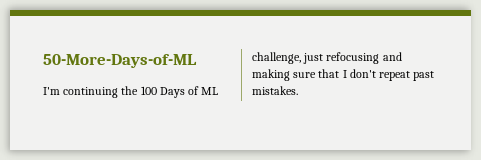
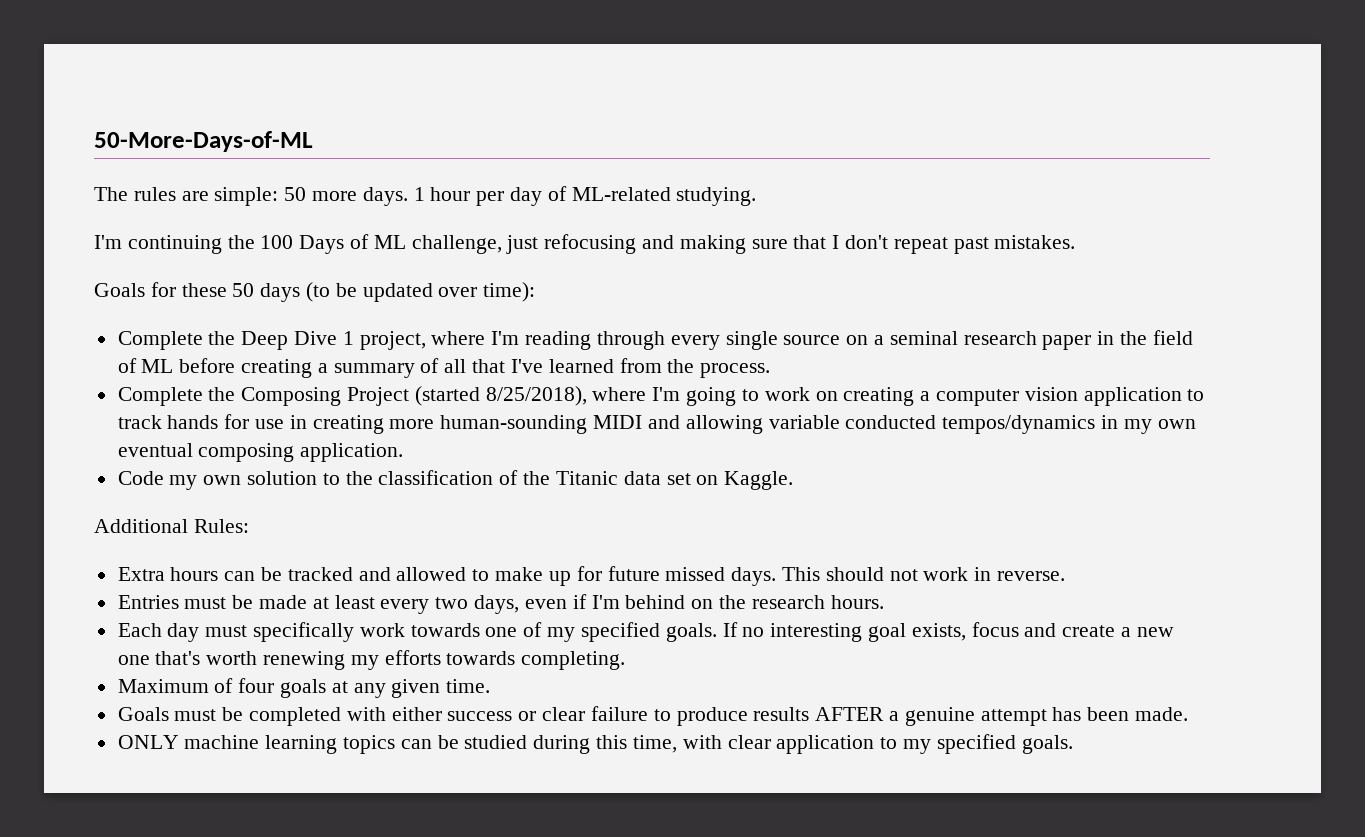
(197, 61) none -> [94,186,757,206] // The rules are simple: 50 more days. 1 hour per day of ML-related studying.
(298, 90) none -> [94,282,536,302] [117,330,1193,350] [117,358,771,378] [117,386,1205,406] [117,414,1196,434] [117,443,404,462] [117,470,794,490] [94,519,249,533] [117,566,1065,586] [117,594,884,614] [117,622,1174,642] [117,650,626,670] [117,678,491,698] [117,706,1188,726] [117,734,1073,754] // Goals for these 50 days (to be updated over time): // Complete the Deep Dive 1 project, where I'm reading through every single source on a seminal research paper in the field of ML before creating a summary of all that I've learned from the process. // Complete the Composing Project (started 8/25/2018), where I'm going to work on creating a computer vision application to track hands for use in creating more human-sounding MIDI and allowing variable conducted tempos/dynamics in my own eventual composing application. // Code my own solution to the classification of the Titanic data set on Kaggle. // Additional Rules: // Extra hours can be tracked and allowed to make up for future missed days. This should not work in reverse. // Entries must be made at least every two days, even if I'm behind on the research hours. // Each day must specifically work towards one of my specified goals. If no interesting goal exists, focus and create a new one that's worth renewing my efforts towards completing. // Maximum of four goals at any given time. // Goals must be completed with either success or clear failure to produce results AFTER a genuine attempt has been made. // ONLY machine learning topics can be studied during this time, with clear application to my specified goals.

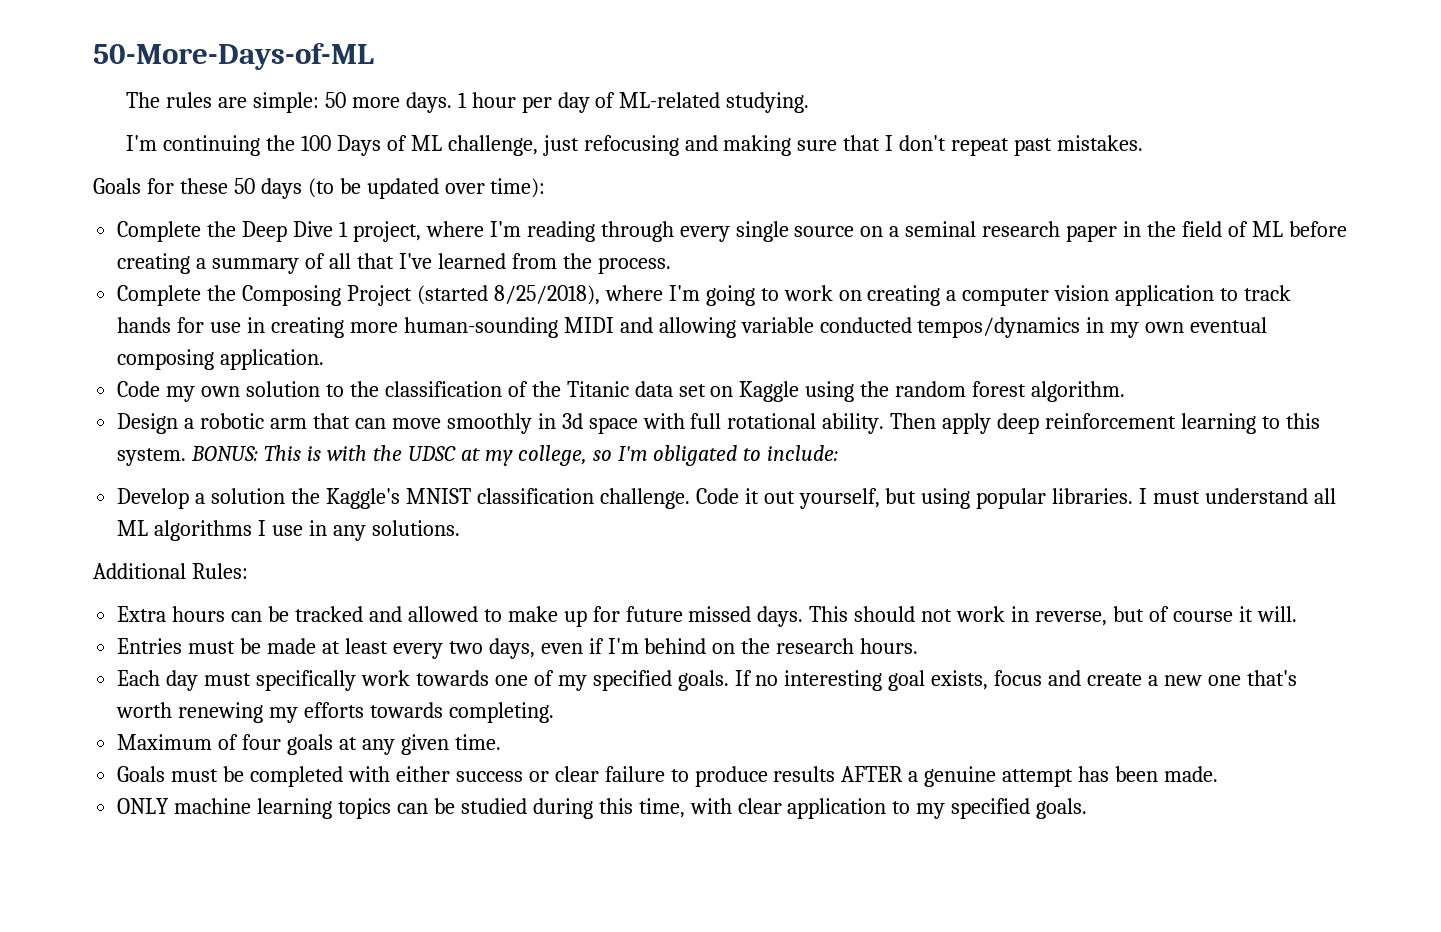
[724,471,794,490] Kaggle. -> [739,381,1126,402] [117,413,1320,434] [117,445,839,466] [117,488,1337,509] [117,520,460,541] Kaggle using the random forest algorithm. // Design a robotic arm that can move smoothly in 3d space with full rotational ability. Then apply deep reinforcement learning to this system. BONUS: This is with the UDSC at my college, so I'm obligated to include: // Develop a solution the Kaggle's MNIST classification challenge. Code it out yourself, but using popular libraries. I must understand all ML algorithms I use in any solutions.
[996,571,1065,581] reverse. -> [1035,606,1297,626] reverse, but of course it will.

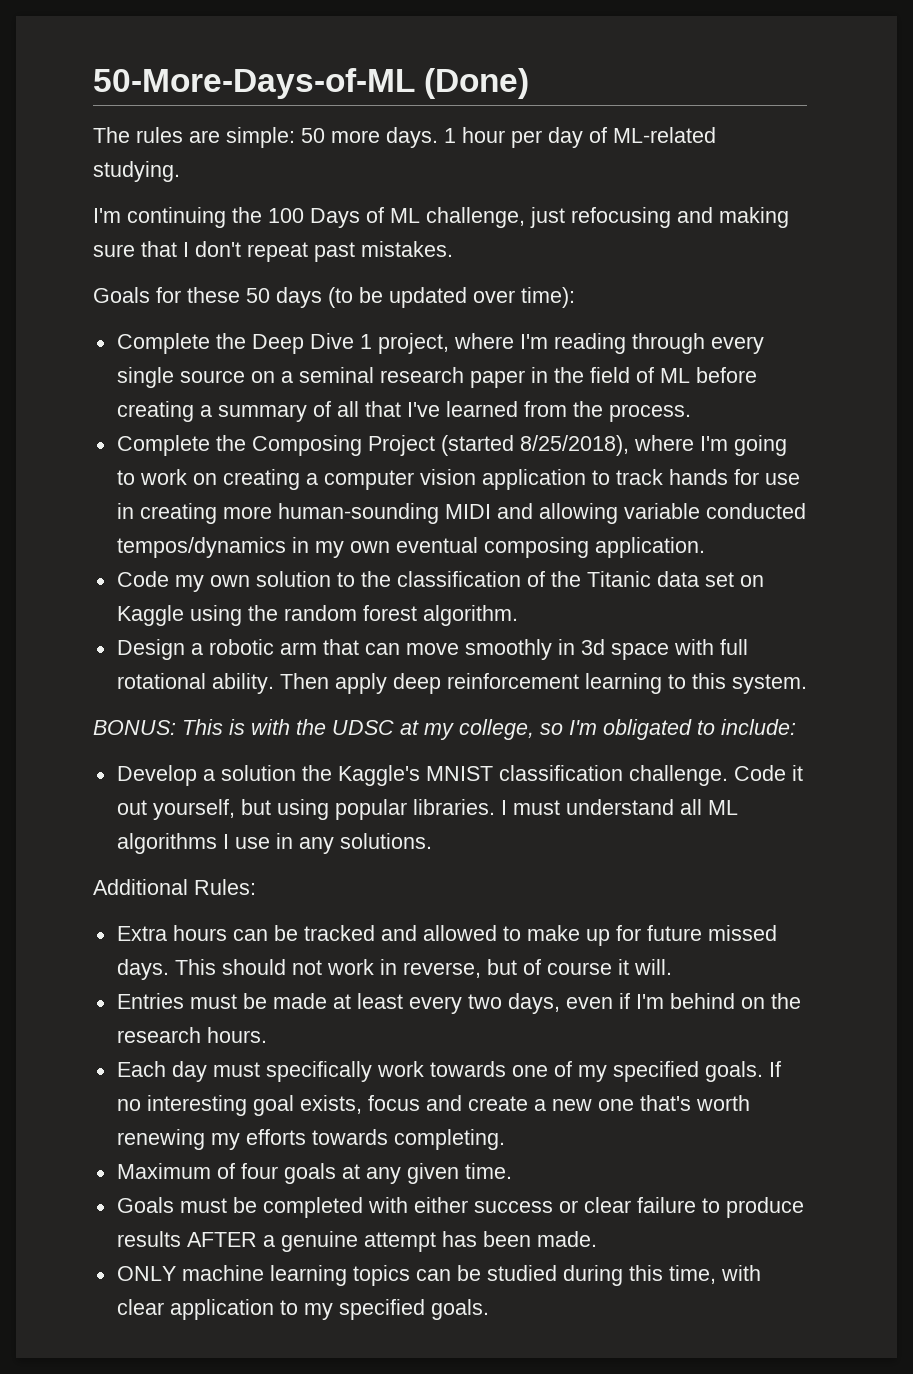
(374, 56) none -> [424,68,530,99] (Done)
(187, 457) none -> (807, 684) //

